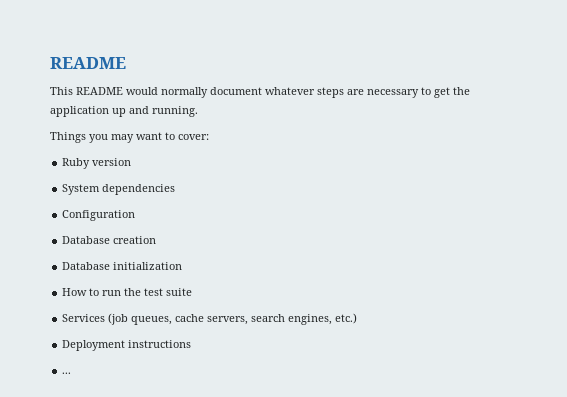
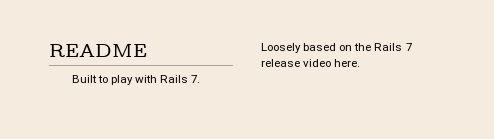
[50,87,470,98] [50,106,198,117] [50,132,209,143] [62,158,132,169] [62,184,176,195] [62,210,136,221] [62,236,157,244] [62,262,183,270] [62,288,193,296] [62,313,358,325] [62,340,192,351] [62,372,72,374] This README would normally document whatever steps are necessary to get the application up and running. // Things you may want to cover: // Ruby version // System dependencies // Configuration // Database creation // Database initialization // How to run the test suite // Services (job queues, cache servers, search engines, etc.) // Deployment instructions // ... -> [71,75,201,85] [261,43,412,53] [261,59,361,67] Built to play with Rails 7. Loosely based on the Rails 7 release video here.

